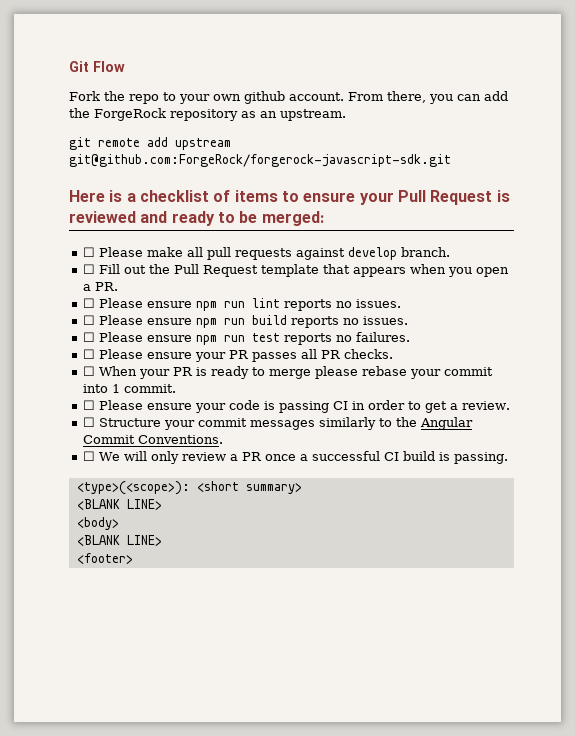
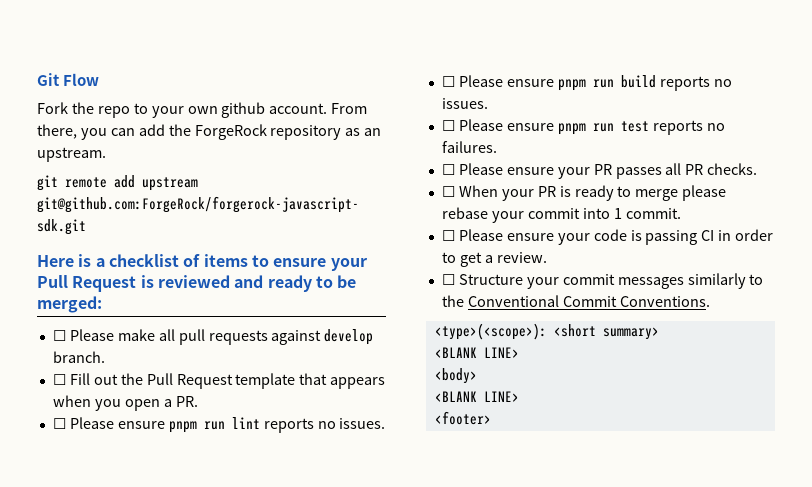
[195,301,217,311] npm -> [168,421,197,433] pnpm
[195,318,217,328] npm -> [557,79,586,91] pnpm
[195,335,217,345] npm -> [557,123,586,135] pnpm
[419,417,473,430] Angular -> [467,295,559,307] Conventional
[82,451,508,464] // ☐ We will only review a PR once a successful CI build is passing. -> (710, 301) none

